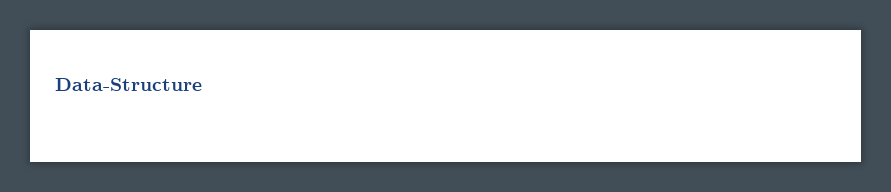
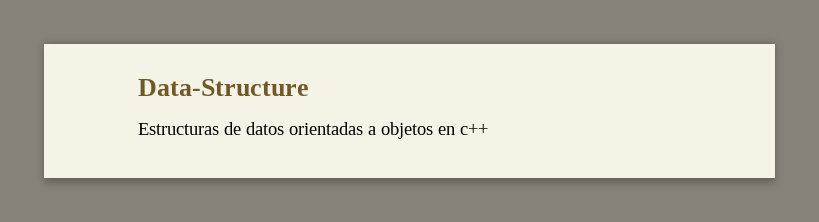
(202, 84) none -> [138,122,488,139] // Estructuras de datos orientadas a objetos en c++

